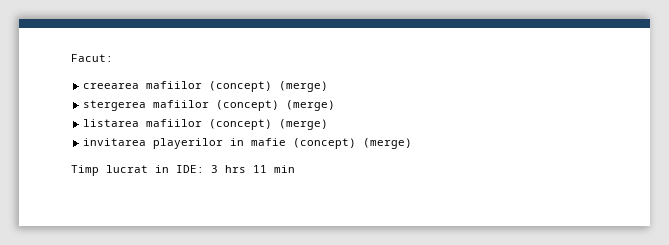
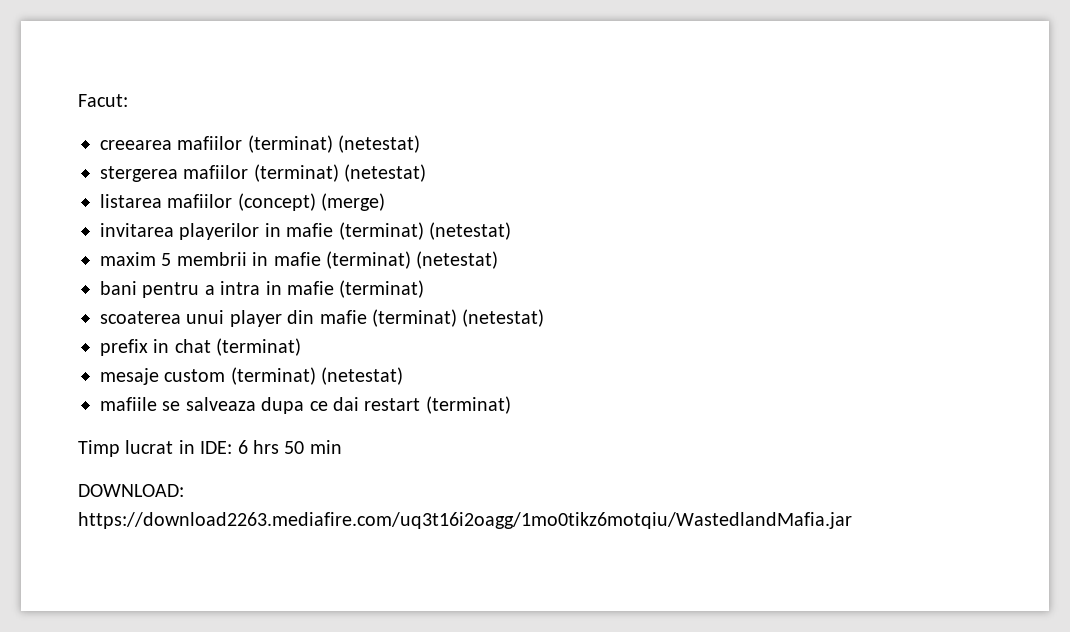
[209,81,329,92] (concept) (merge) -> [247,135,421,153] (terminat) (netestat)
[216,100,336,111] (concept) (merge) -> [253,164,427,182] (terminat) (netestat)
[293,138,413,149] (concept) (merge) -> [338,222,511,240] [100,251,499,269] [100,280,425,298] [100,309,545,327] [100,338,302,356] [100,367,404,385] [100,396,511,414] (terminat) (netestat) // maxim 5 membrii in mafie (terminat) (netestat) // bani pentru a intra in mafie (terminat) // scoaterea unui player din mafie (terminat) (netestat) // prefix in chat (terminat) // mesaje custom (terminat) (netestat) // mafiile se salveaza dupa ce dai restart (terminat)
[211,165,267,173] 3 hrs 11 -> [237,440,305,454] 6 hrs 50
(295, 169) none -> [78,484,184,497] [78,512,852,529] // DOWNLOAD: https://download2263.mediafire.com/uq3t16i2oagg/1mo0tikz6motqiu/WastedlandMafia.jar

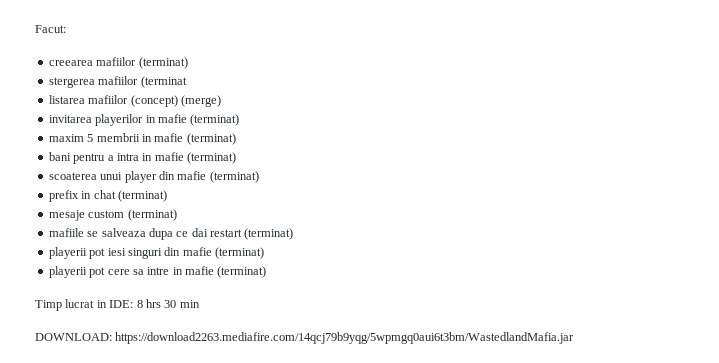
[338,135,421,153] (netestat) -> (188, 63) none
[253,164,427,182] (terminat) (netestat) -> [140,76,187,88] (terminat
[429,222,511,240] (netestat) -> (240, 120) none
[416,251,499,269] (netestat) -> (236, 139) none
[462,309,545,327] (netestat) -> (259, 177) none
[321,367,404,385] (netestat) -> (177, 215) none
(511, 405) none -> [48,247,264,259] [48,266,267,278] // playerii pot iesi singuri din mafie (terminat) // playerii pot cere sa intre in mafie (terminat)
[237,440,305,454] 6 hrs 50 -> [136,299,177,308] 8 hrs 30
[78,512,852,529] https://download2263.mediafire.com/uq3t16i2oagg/1mo0tikz6motqiu/WastedlandMafia.jar -> [115,332,575,344] https://download2263.mediafire.com/14qcj79b9yqg/5wpmgq0aui6t3bm/WastedlandMafia.jar

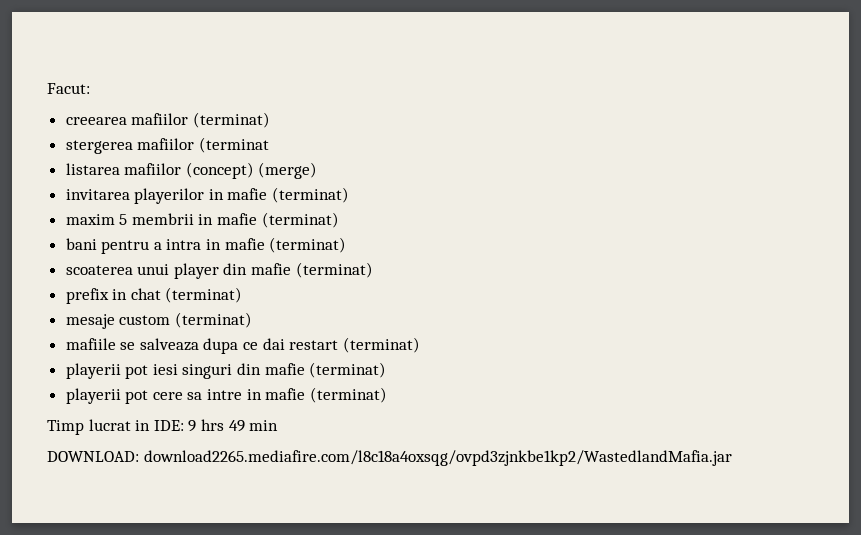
[136,299,177,308] 8 hrs 30 -> [188,419,245,432] 9 hrs 49
[115,332,575,344] https://download2263.mediafire.com/14qcj79b9yqg/5wpmgq0aui6t3bm/WastedlandMafia.jar -> [143,450,732,466] download2265.mediafire.com/l8c18a4oxsqg/ovpd3zjnkbe1kp2/WastedlandMafia.jar

